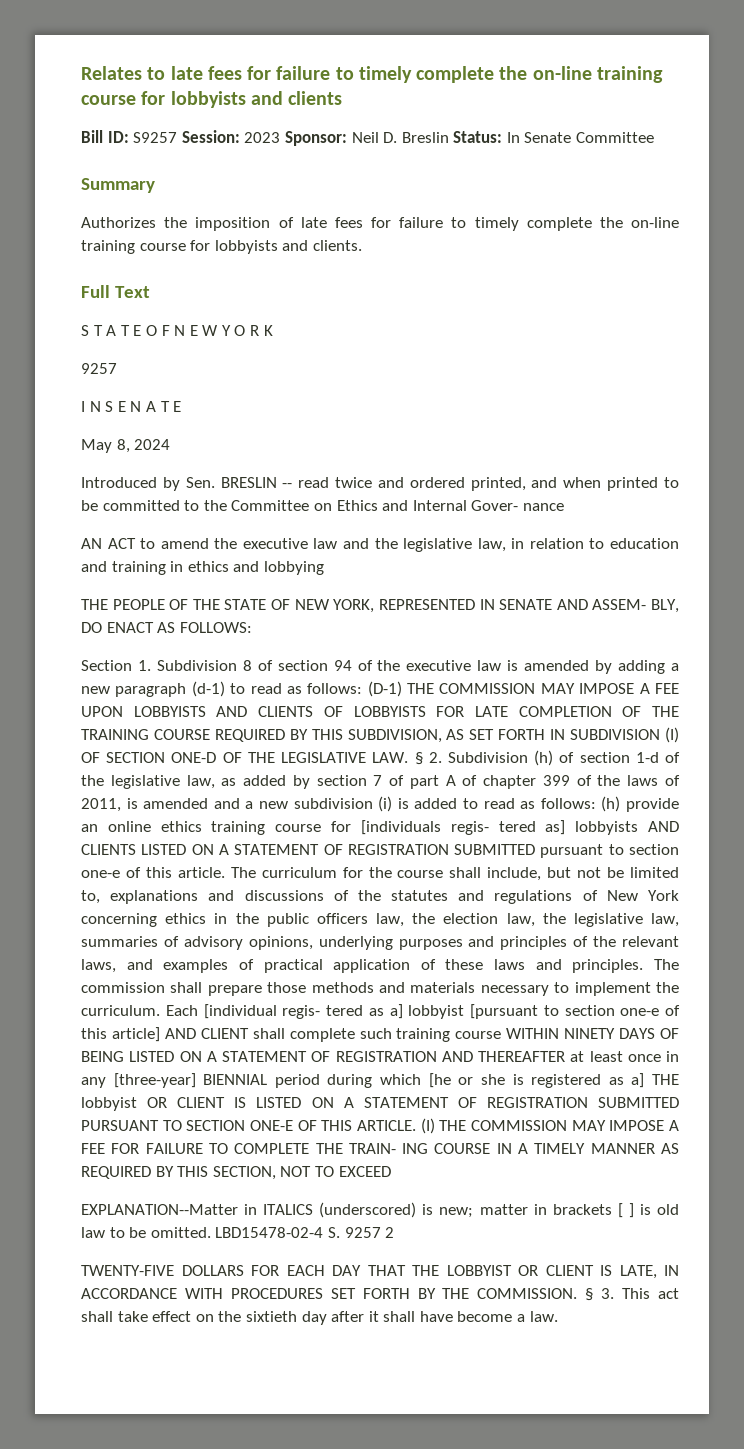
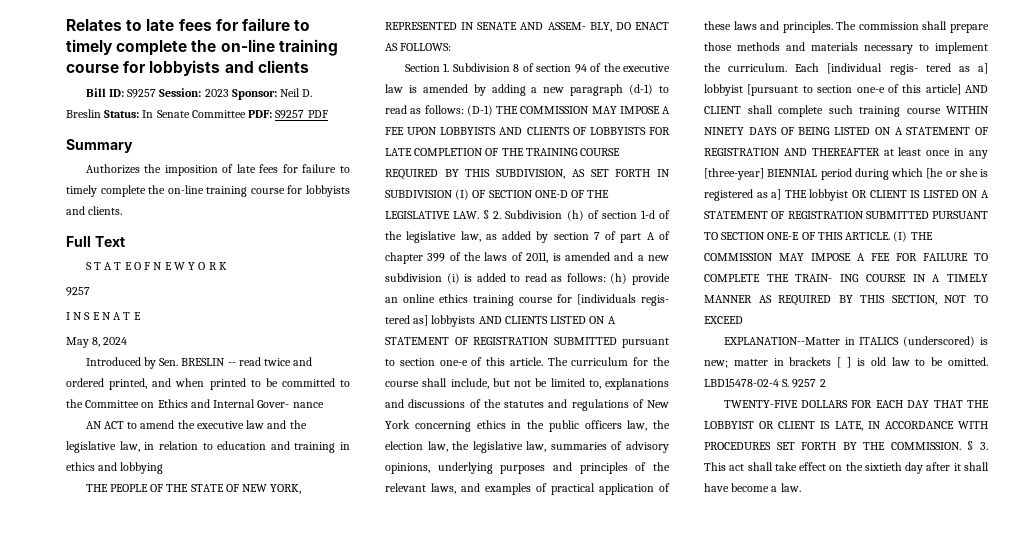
(655, 137) none -> [248,110,328,119] PDF: S9257 PDF

